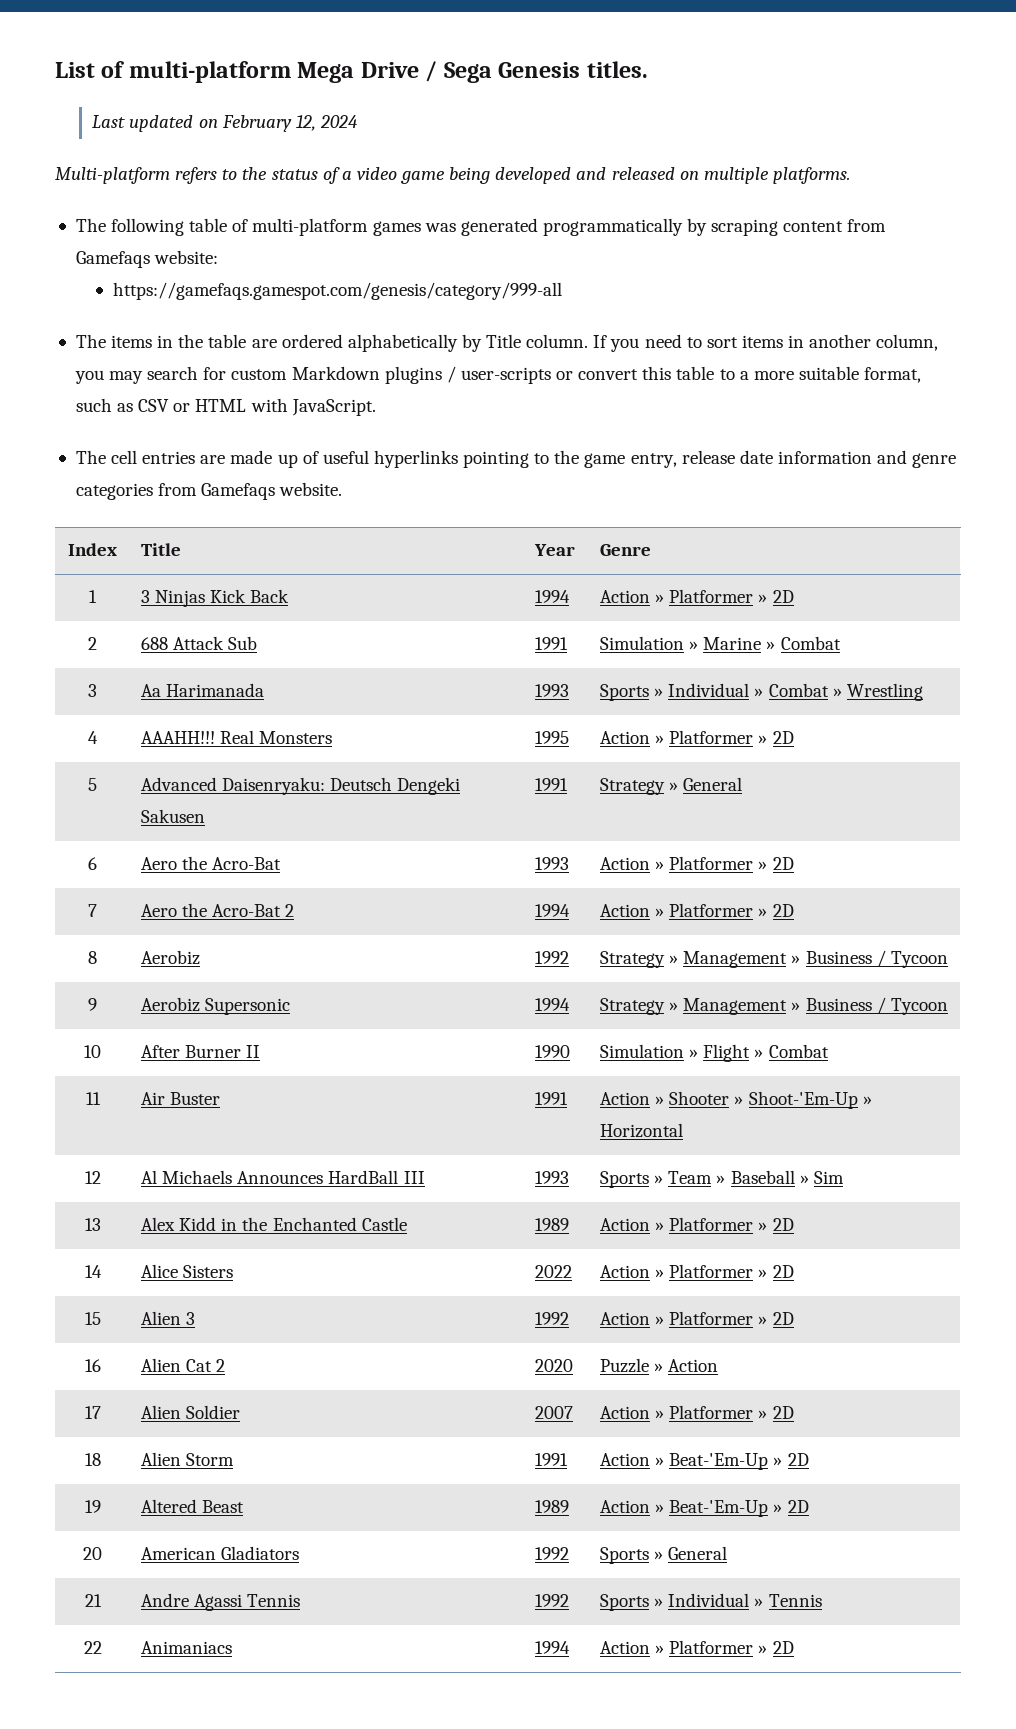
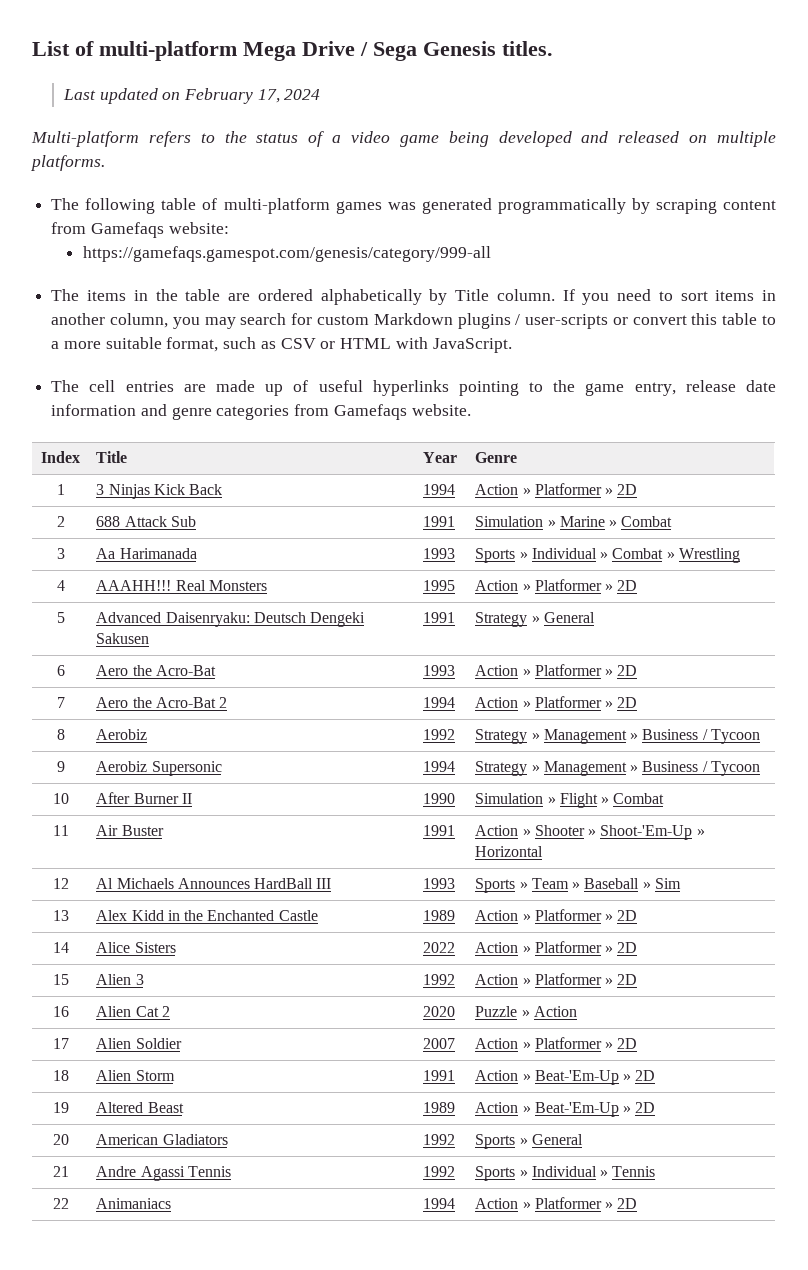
[295,115,316,131] 12, -> [257,89,280,103] 17,

